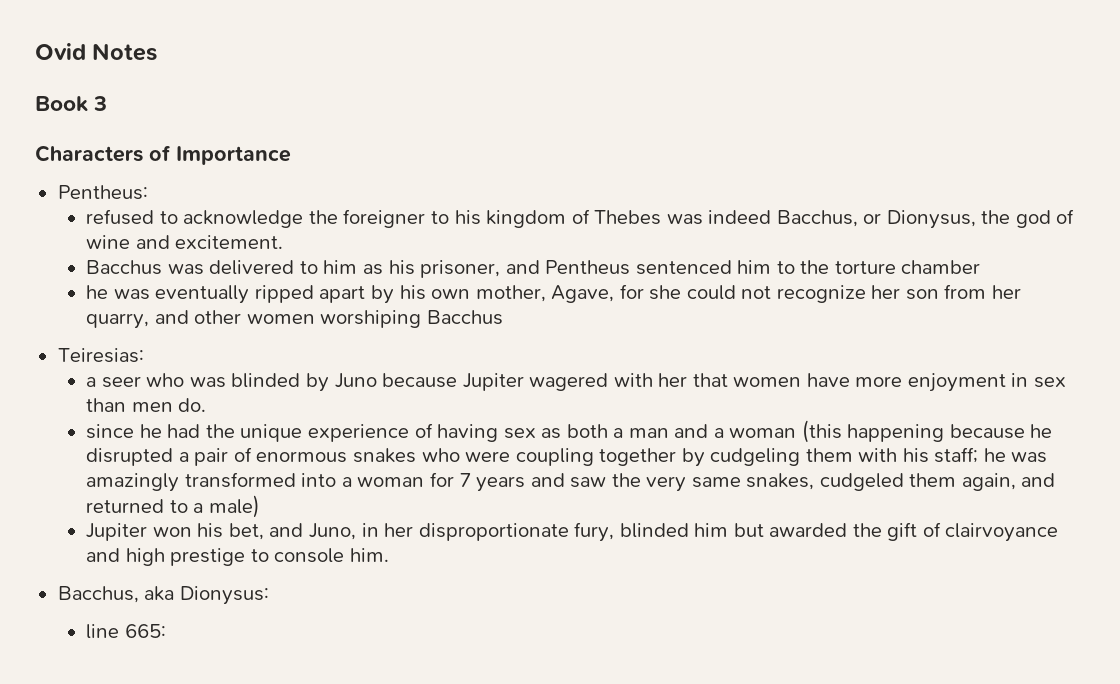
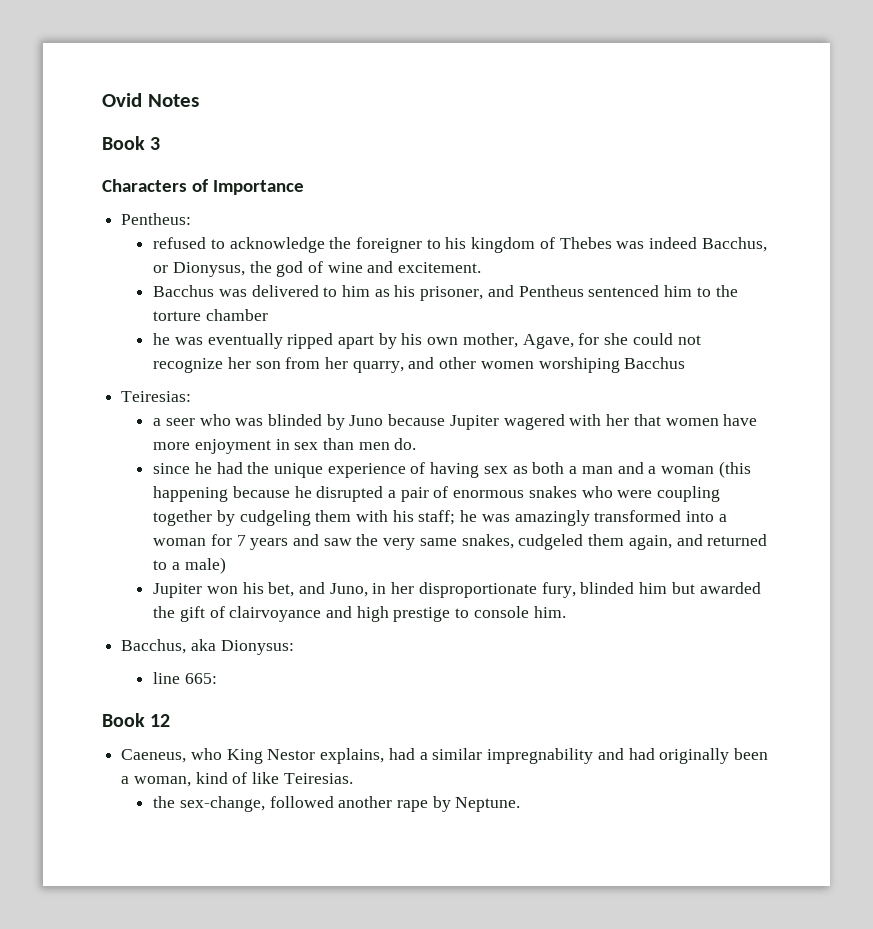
(166, 631) none -> [102,713,171,727] [121,748,768,764] [121,772,353,787] [153,796,521,812] // Book 12 // Caeneus, who King Nestor explains, had a similar impregnability and had originally been a woman, kind of like Teiresias. // the sex-change, followed another rape by Neptune.

